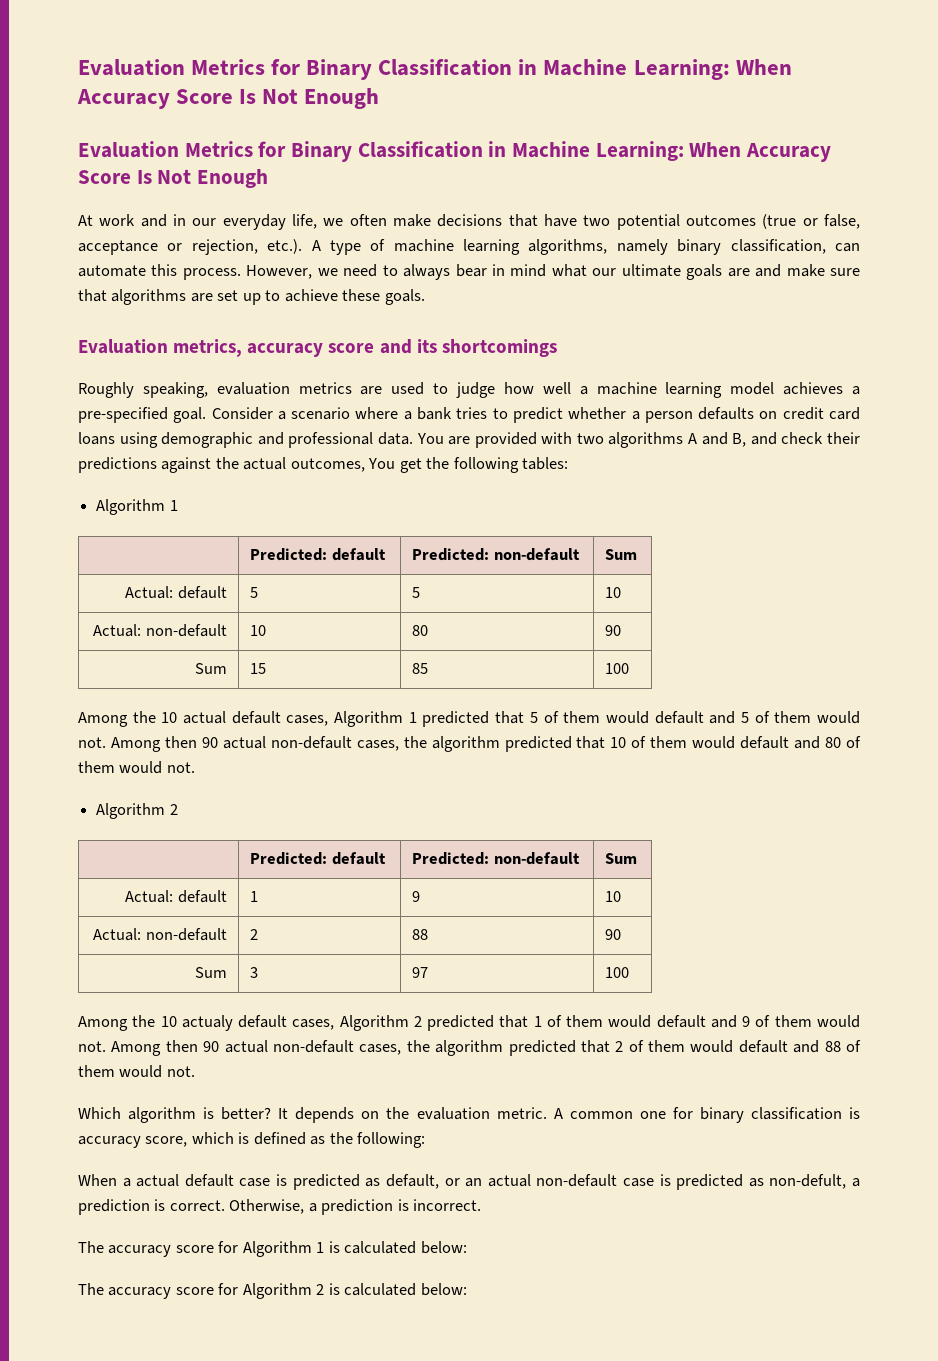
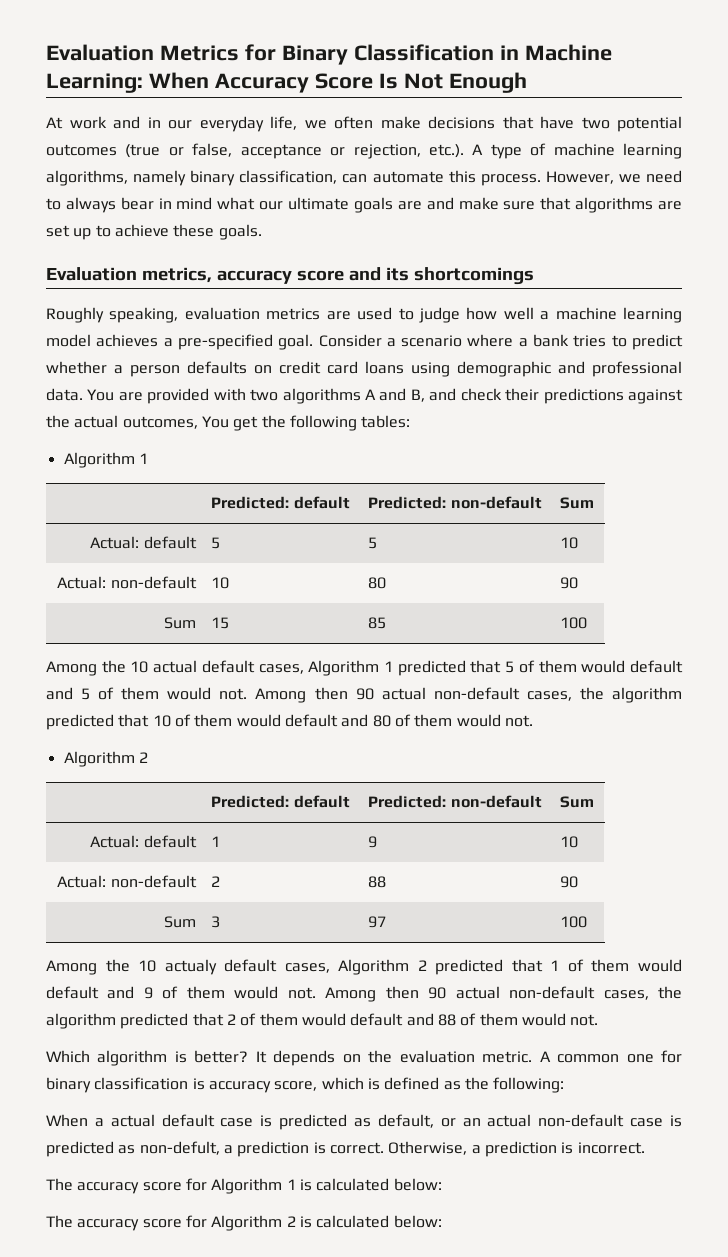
[78,141,832,162] [78,169,269,188] // Evaluation Metrics for Binary Classification in Machine Learning: When Accuracy Score Is Not Enough -> (527, 82) none

